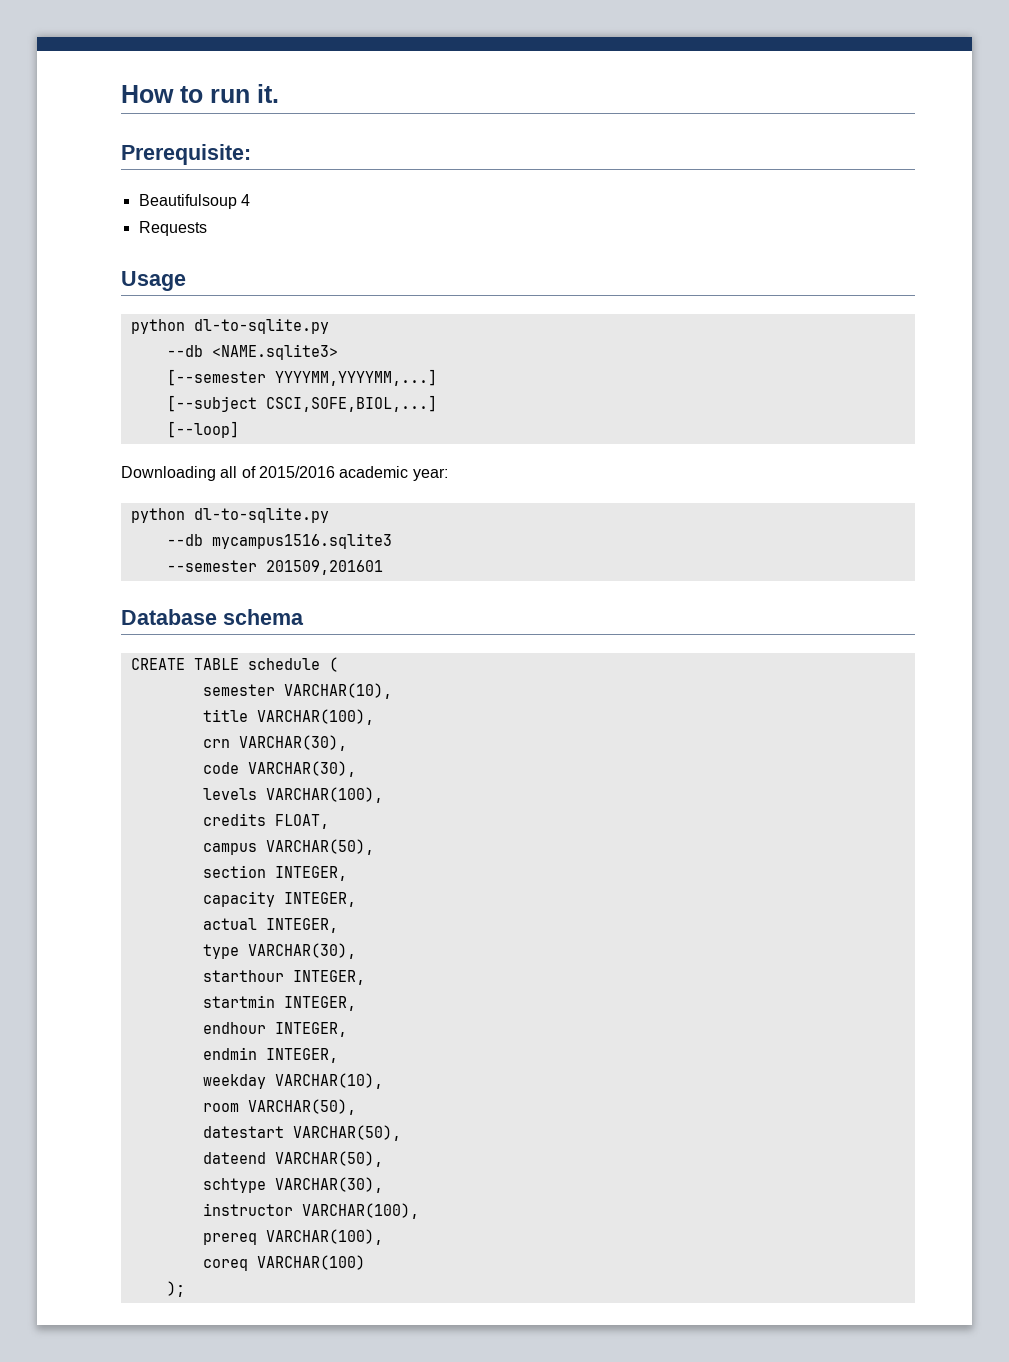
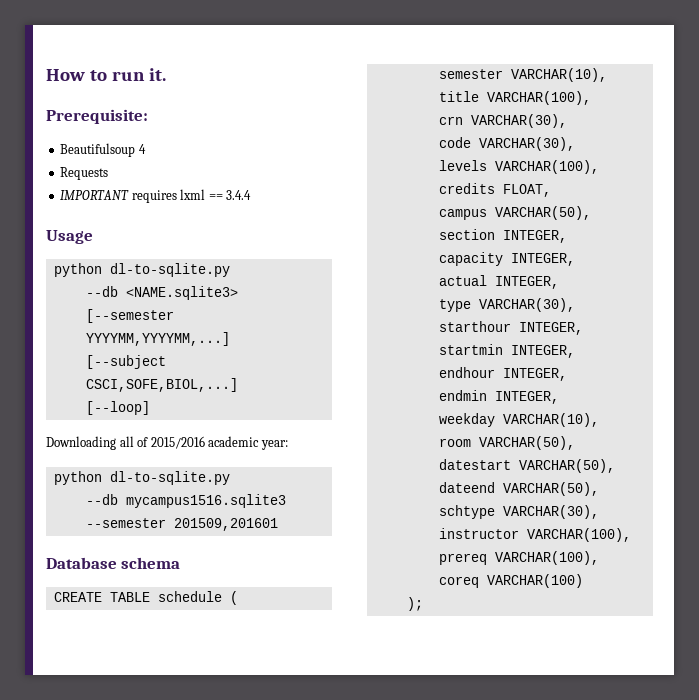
(207, 228) none -> [60,189,252,203] // IMPORTANT requires lxml == 3.4.4

